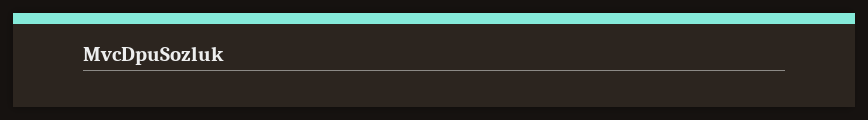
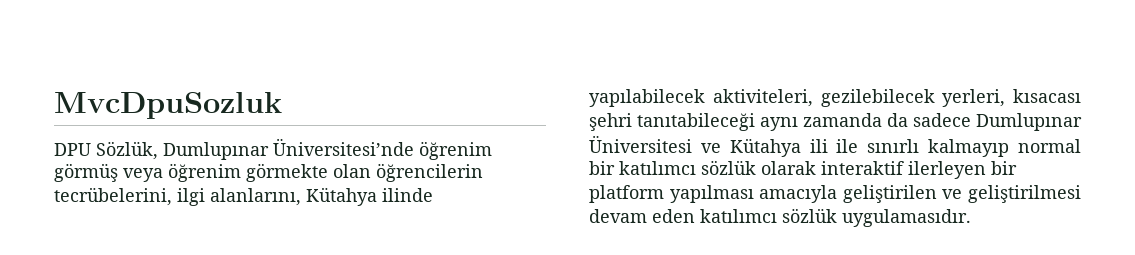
(224, 55) none -> [54,138,492,160] [54,163,483,182] [54,187,433,206] [589,89,1081,107] [589,113,1082,131] [589,135,1081,157] [589,160,1017,179] [589,185,1081,203] [589,208,971,227] // DPU Sözlük, Dumlupınar Üniversitesi’nde öğrenim görmüş veya öğrenim görmekte olan öğrencilerin tecrübelerini, ilgi alanlarını, Kütahya ilinde yapılabilecek aktiviteleri, gezilebilecek yerleri, kısacası şehri tanıtabileceği aynı zamanda da sadece Dumlupınar Üniversitesi ve Kütahya ili ile sınırlı kalmayıp normal bir katılımcı sözlük olarak interaktif ilerleyen bir platform yapılması amacıyla geliştirilen ve geliştirilmesi devam eden katılımcı sözlük uygulamasıdır.

